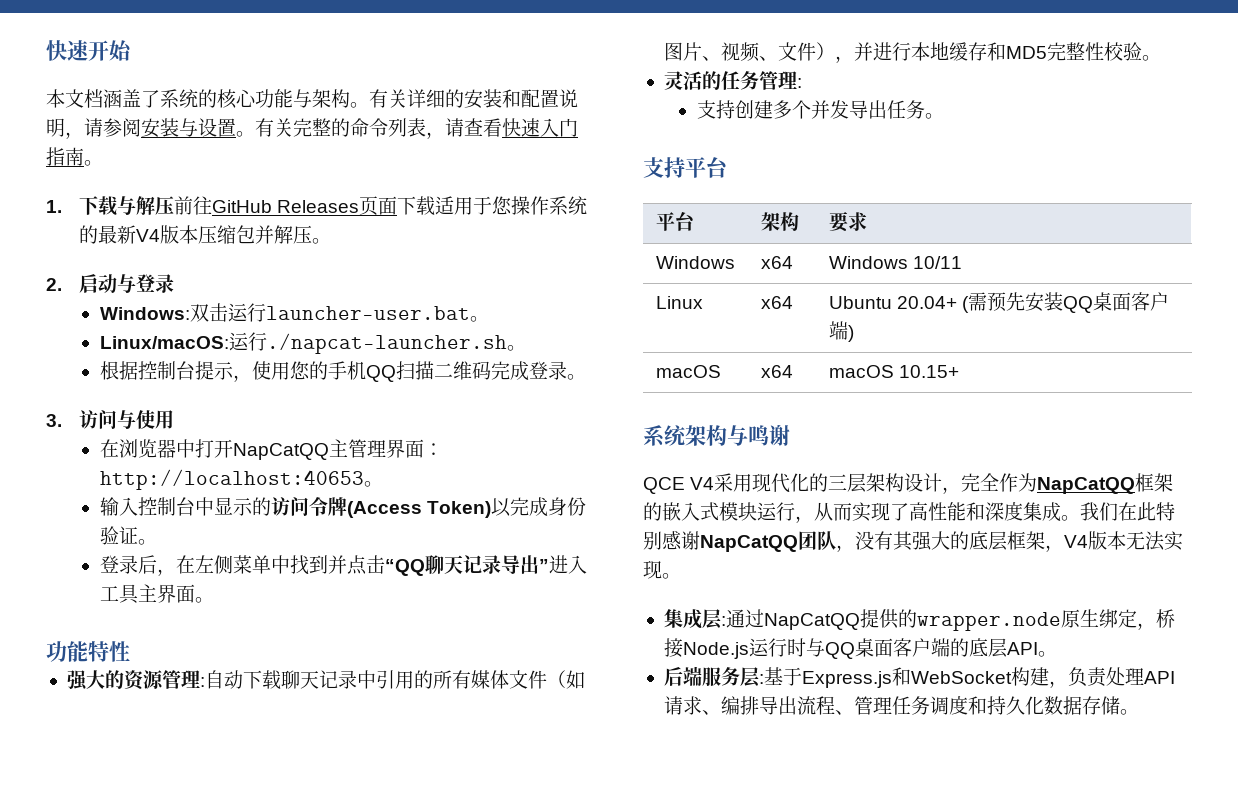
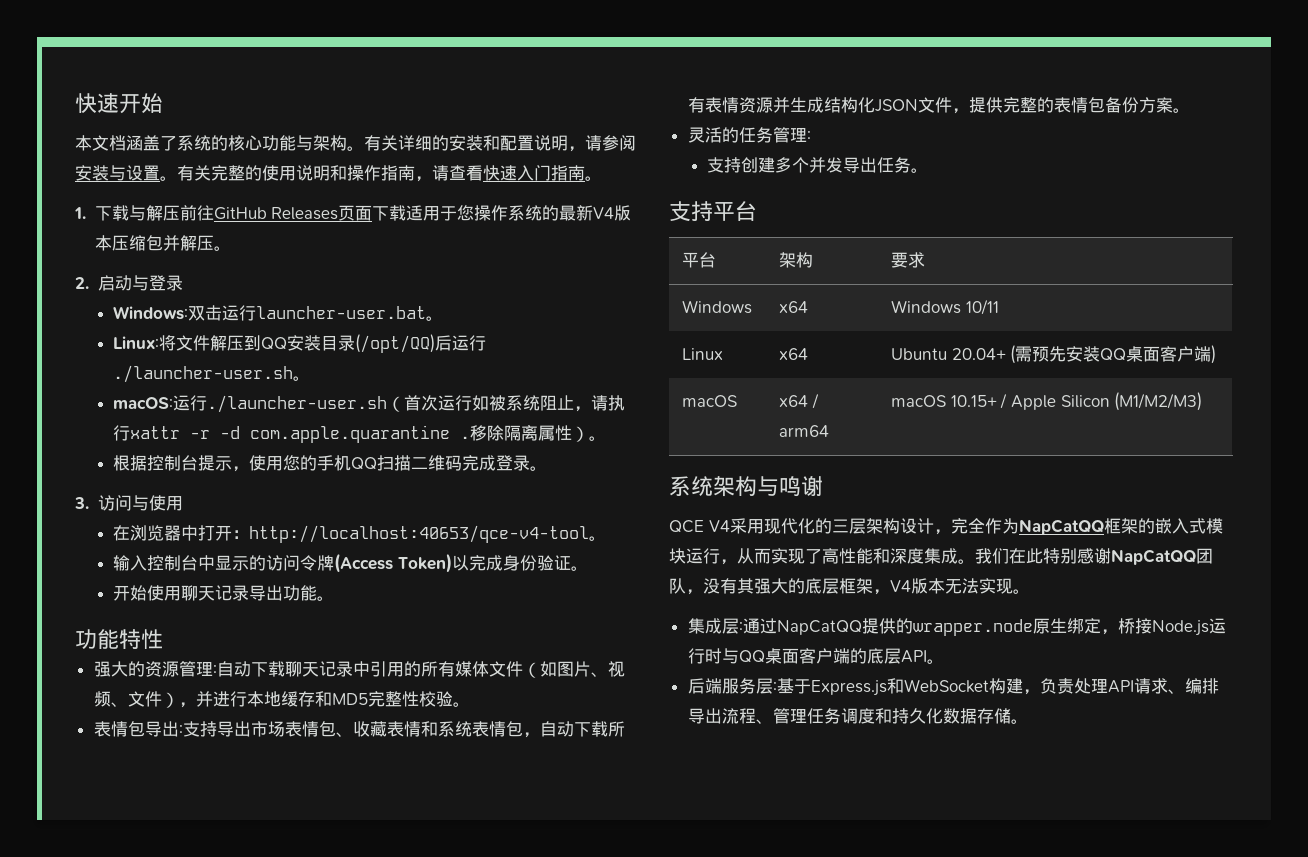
[350,118,426,137] 命令列表 -> [262,165,415,181] 使用说明和操作指南
[99,332,507,354] Linux/macOS:运行./napcat-launcher.sh -> [113,334,487,353] [113,365,311,383] [113,395,626,413] [113,425,590,443] Linux:将文件解压到QQ安装目录(/opt/QQ)后运行./launcher-user.sh。 // macOS:运行./launcher-user.sh（首次运行如被系统阻止，请执行xattr -r -d com.apple.quarantine .移除隔离属性）
[232,439,443,460] [99,469,364,490] NapCatQQ主管理界面：http://localhost:40653 -> [232,525,590,543] ：http://localhost:40653/qce-v4-tool
[99,555,587,576] [99,584,195,604] 登录后，在左侧菜单中找到并点击“QQ聊天记录导出”进入工具主界面 -> [113,585,318,601] 开始使用聊天记录导出功能
(1161, 58) none -> [93,721,625,738] [687,97,1190,114] // 表情包导出:支持导出市场表情包、收藏表情和系统表情包，自动下载所有表情资源并生成结构化JSON文件，提供完整的表情包备份方案。
(793, 371) none -> [811,393,819,409] [779,425,830,437] / arm64
(959, 371) none -> [1000,392,1203,411] / Apple Silicon (M1/M2/M3)

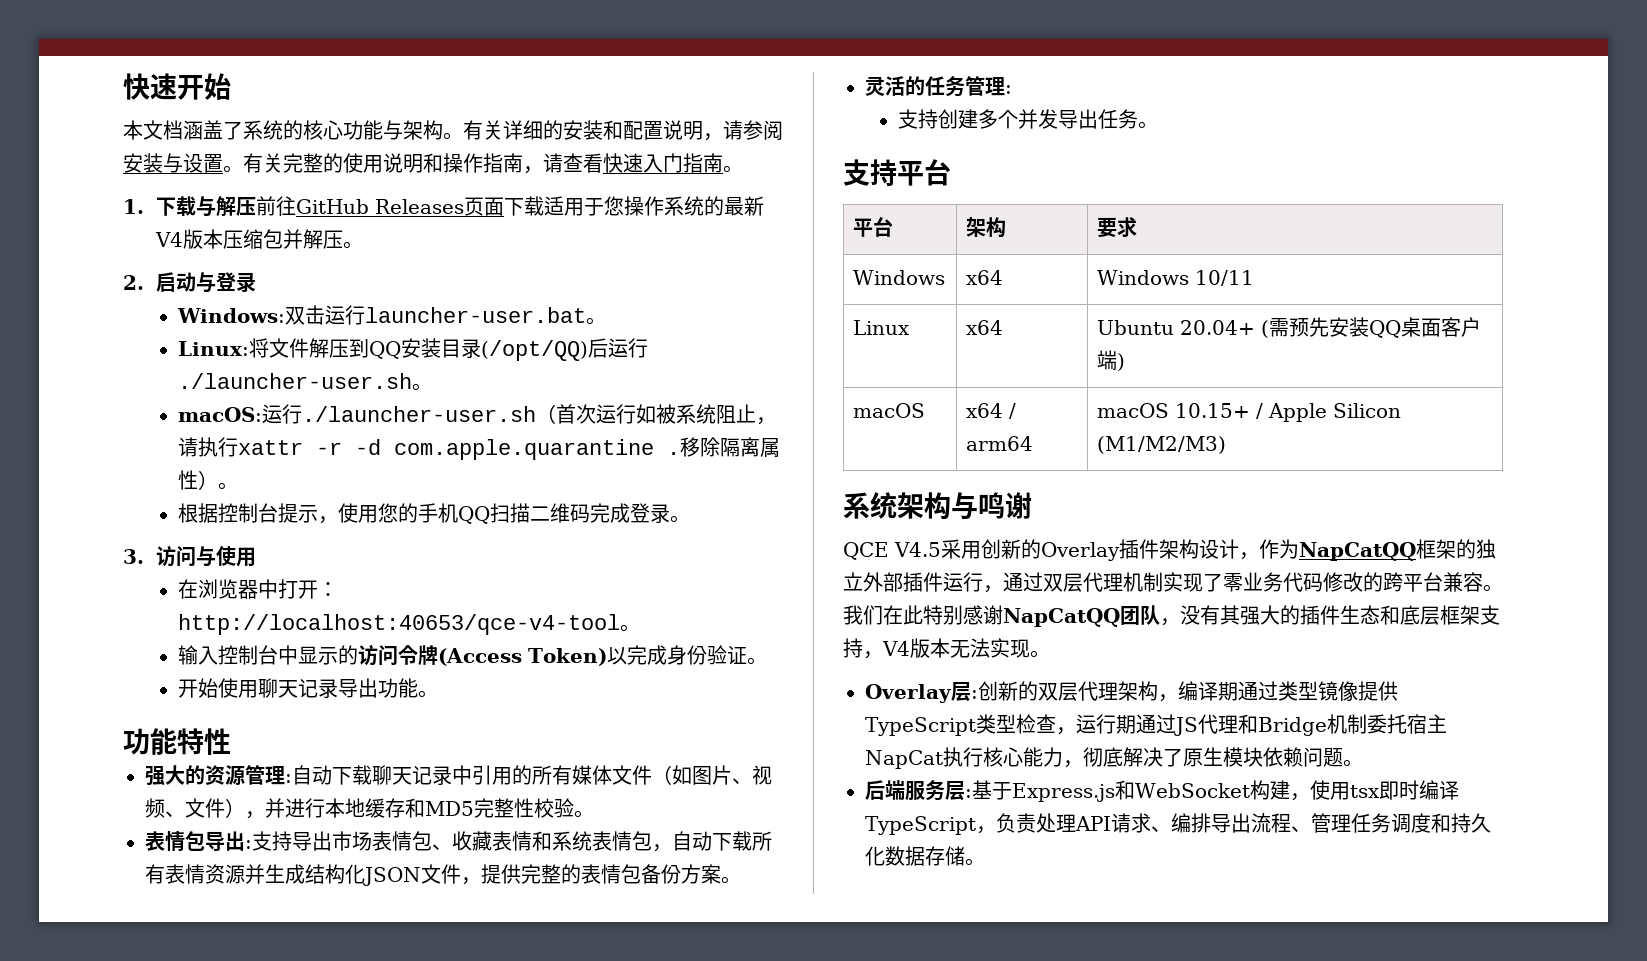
[708,518,866,534] V4采用现代化的三层 -> [894,539,1159,561] V4.5采用创新的Overlay插件
[950,518,985,534] 完全 -> (1259, 556) none
[1154,518,1223,534] [669,548,958,565] 嵌入式模块运行，从而实现了高性能和深度集成 -> [1476,539,1496,559] [843,572,1483,593] 独立外部插件运行，通过双层代理机制实现了零业务代码修改的跨平台兼容
(805, 586) none -> [1300,605,1400,625] 插件生态和
(873, 586) none -> [1480,605,1500,625] [843,638,863,658] 支持
[687,618,1226,636] [687,648,927,664] 集成层:通过NapCatQQ提供的wrapper.node原生绑定，桥接Node.js运行时与QQ桌面客户端的底层API -> [865,681,1398,703] [865,714,1447,736] [865,747,1343,769] Overlay层:创新的双层代理架构，编译期通过类型镜像提供TypeScript类型检查，运行期通过JS代理和Bridge机制委托宿主NapCat执行核心能力，彻底解决了原生模块依赖问题
(1040, 692) none -> [1309,780,1459,800] [865,816,996,835] 使用tsx即时编译TypeScript，

